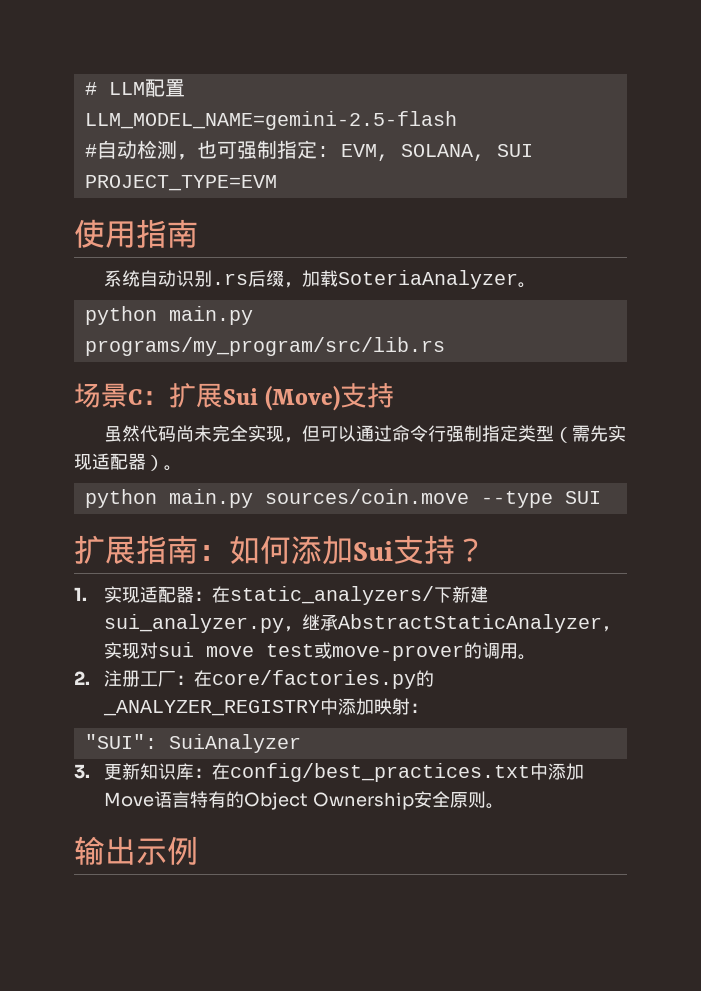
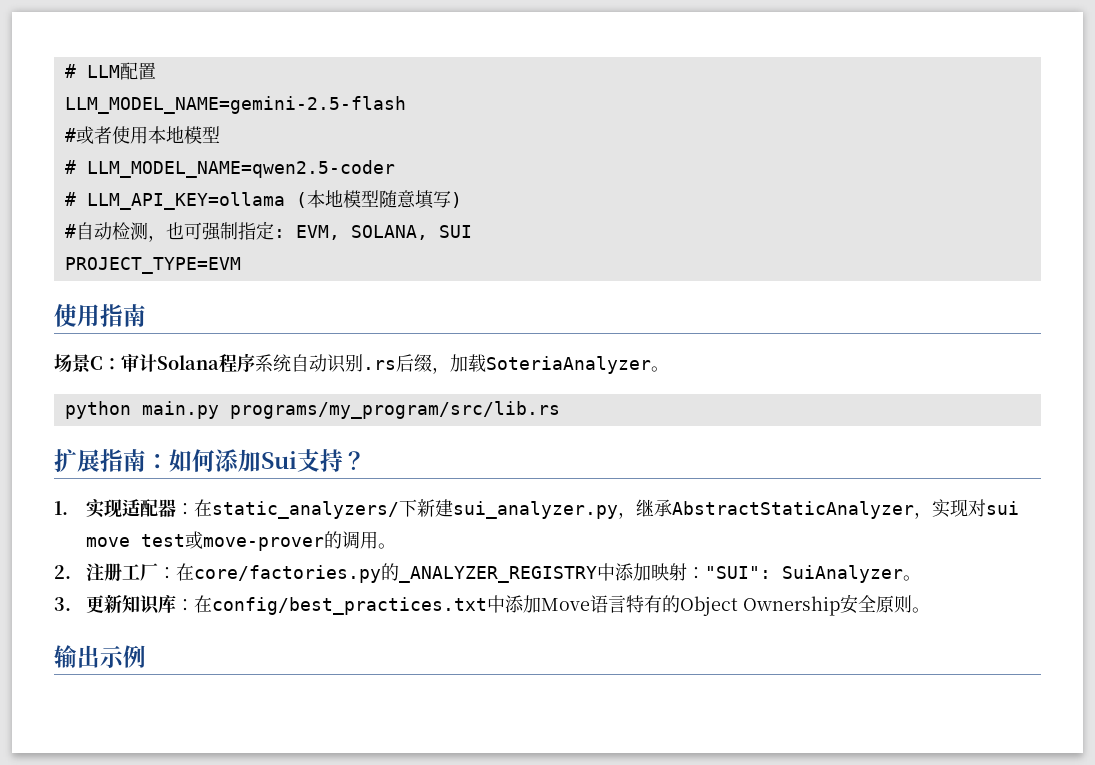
(457, 120) none -> [64,126,220,144] [64,160,395,178] [64,190,462,210] // #或者使用本地模型 // # LLM_MODEL_NAME=qwen2.5-coder // # LLM_API_KEY=ollama (本地模型随意填写)
(198, 233) none -> [54,353,255,373] 场景C：审计Solana程序
[74,383,395,411] [104,425,627,443] [74,453,182,471] [84,489,601,508] // 场景C：扩展Sui (Move)支持 // 虽然代码尚未完全实现，但可以通过命令行强制指定类型（需先实现适配器）。 // python main.py sources/coin.move --type SUI -> (560, 410) none
(429, 708) // -> (706, 573) none
(301, 743) none -> [903,575,922,581] 。

